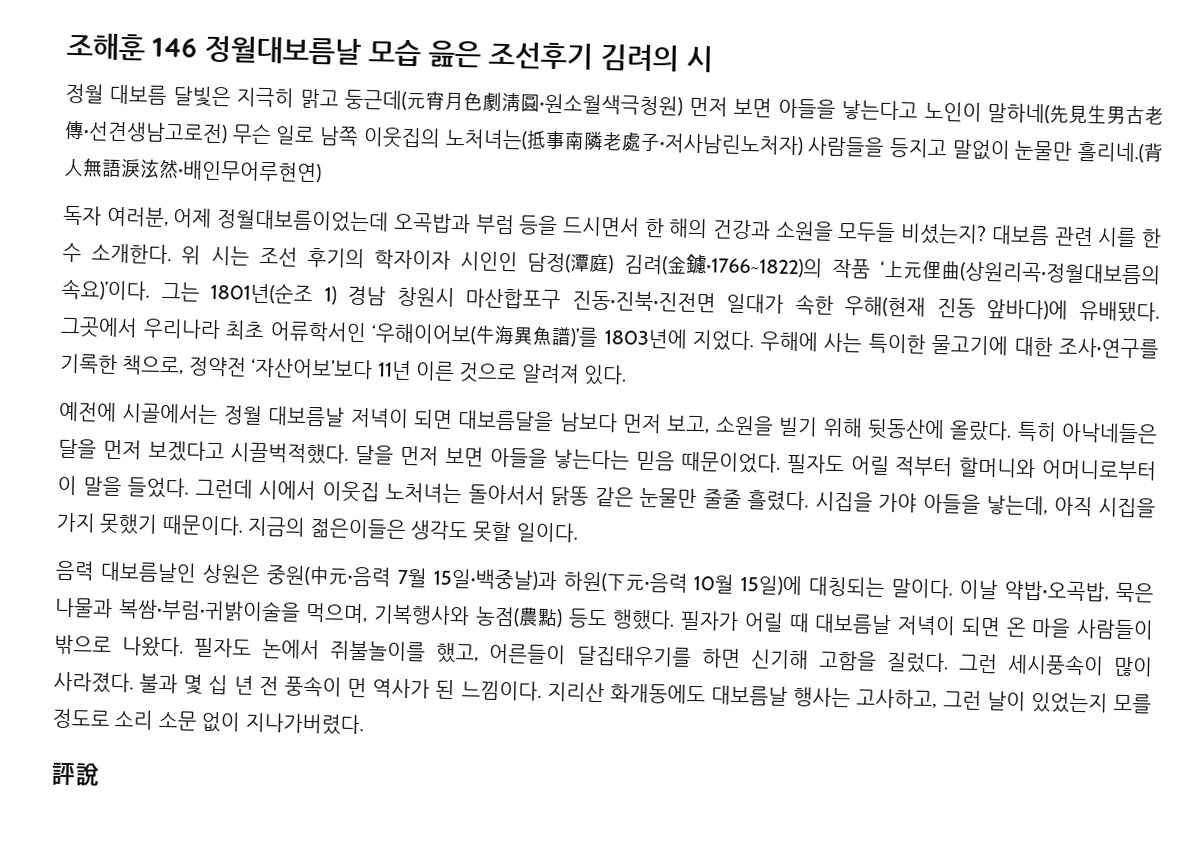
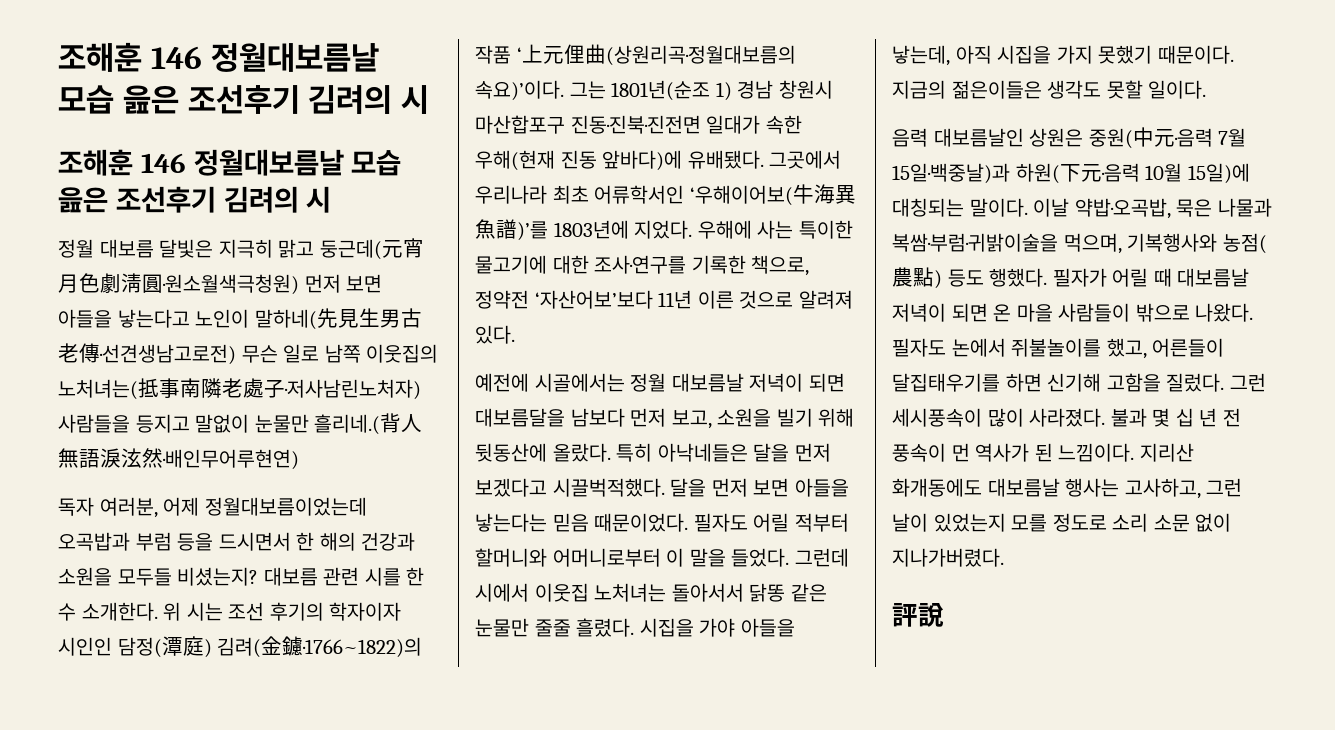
[66,32,713,73] 조해훈 146 정월대보름날 모습 읊은 조선후기 김려의 시 -> [58,42,379,72] [58,85,430,114] [58,149,402,176] [58,186,332,213] 조해훈 146 정월대보름날 모습 읊은 조선후기 김려의 시 // 조해훈 146 정월대보름날 모습 읊은 조선후기 김려의 시

